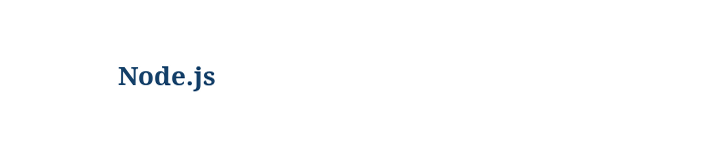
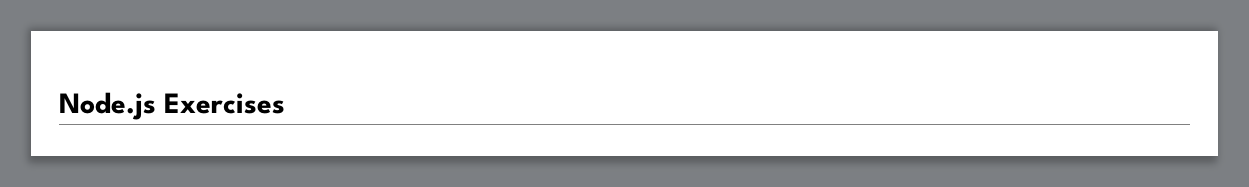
(217, 79) none -> [164,93,285,114] Exercises

